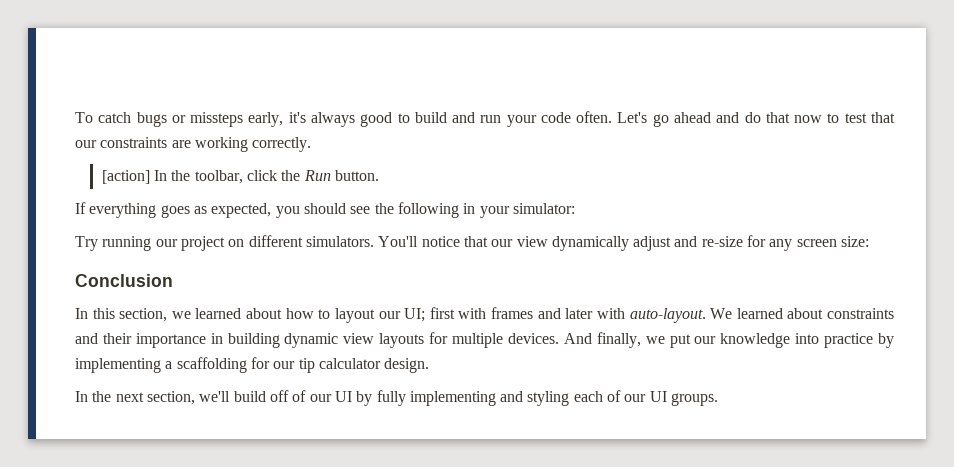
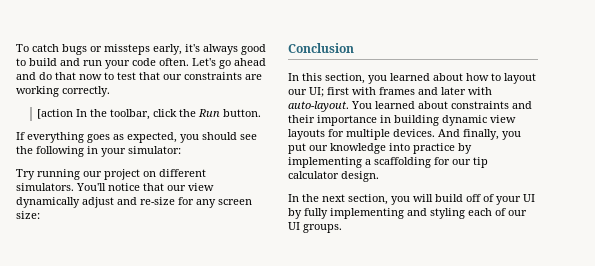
[101,170,150,184] [action] -> [37,109,74,119] [action
[171,311,191,319] we -> [368,75,387,84] you
[710,308,733,319] We -> [351,101,372,109] You
[645,336,665,344] we -> [502,131,521,140] you
[199,391,231,402] we'll -> [391,194,433,205] you will
[309,394,332,402] our -> [496,196,521,205] your

